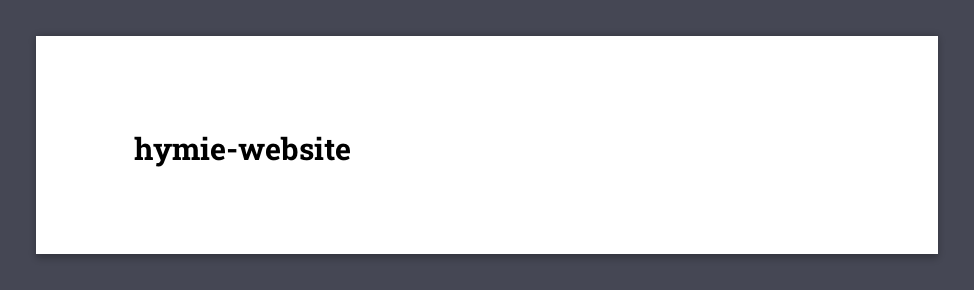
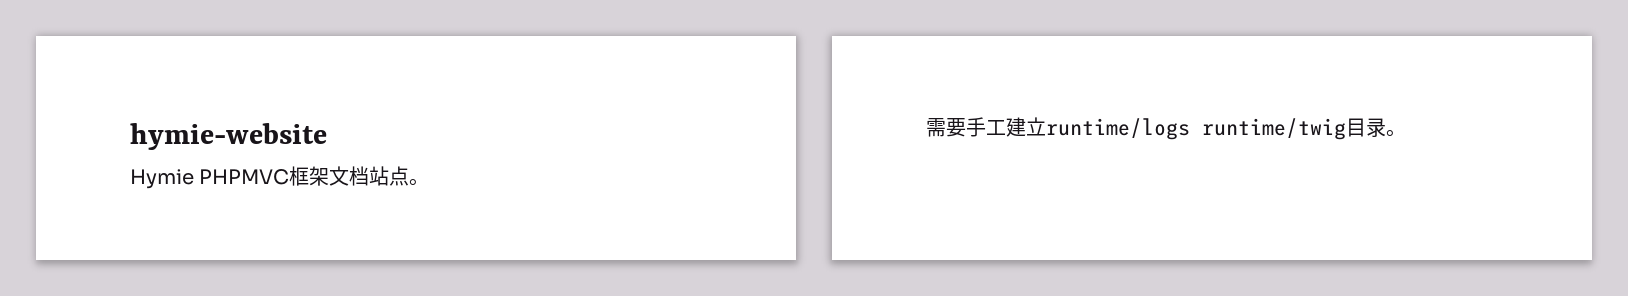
(351, 151) none -> [130,166,430,189] [926,117,1406,140] // Hymie PHPMVC框架文档站点。 // 需要手工建立runtime/logs runtime/twig目录。

